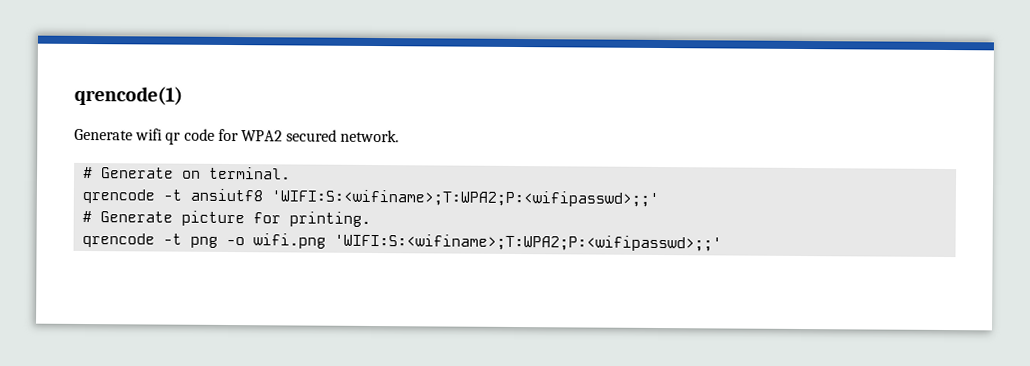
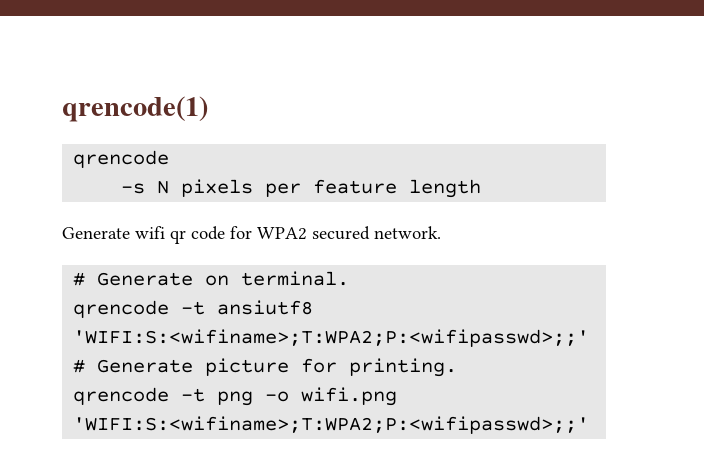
(183, 95) none -> [73,150,170,168] [121,179,482,198] // qrencode // -s N pixels per feature length

